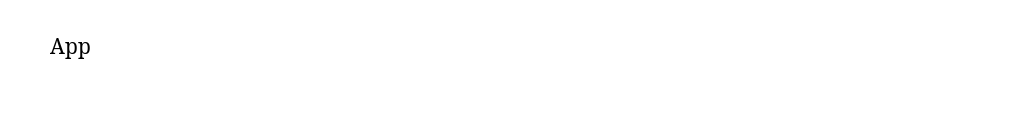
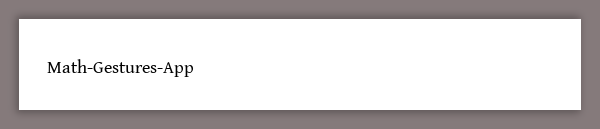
[50,38,91,59] App -> [47,59,194,77] Math-Gestures-App

